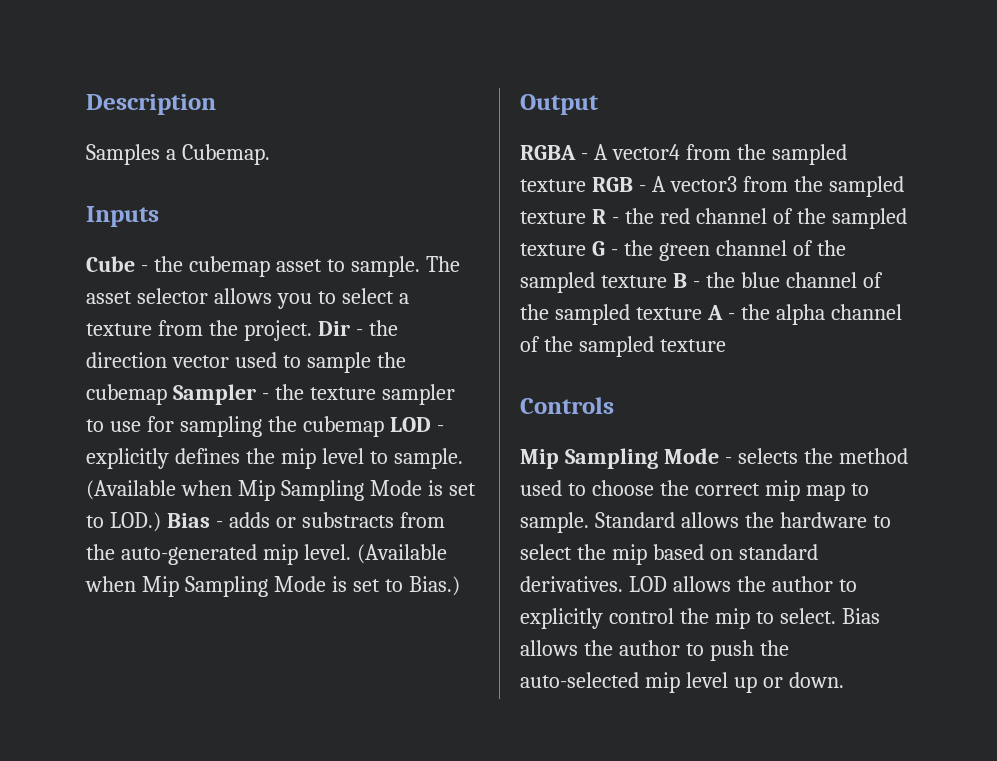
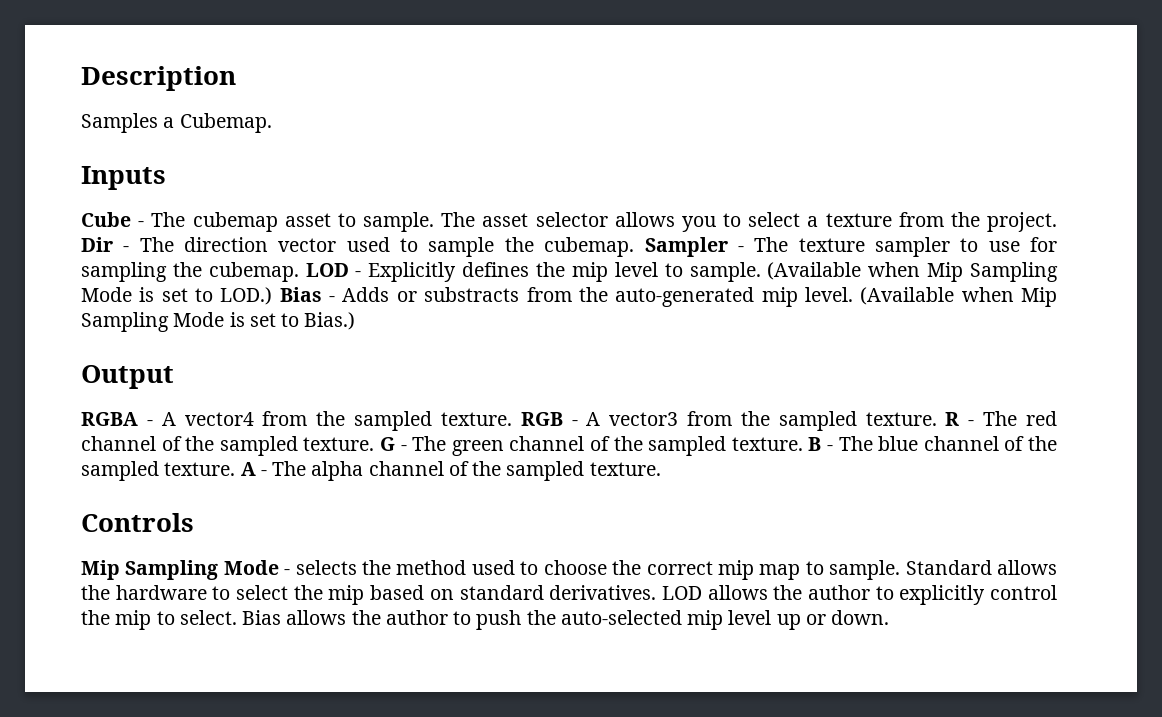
[153,256,183,272] the -> [151,212,186,227] The
[368,320,398,336] the -> [139,237,174,252] The
[86,384,167,405] cubemap -> [544,237,635,257] cubemap.
[274,384,304,400] the -> [754,237,789,252] The
[302,416,384,437] cubemap -> [208,262,299,282] cubemap.
[86,448,169,469] explicitly -> [368,262,457,282] Explicitly
[228,512,270,528] adds -> [342,287,390,302] Adds
[520,179,586,192] texture -> [440,412,512,426] texture.
[520,211,586,224] texture -> [865,412,937,426] texture.
[624,208,654,224] the -> [983,411,1018,426] The
[520,243,586,256] texture -> [303,437,375,451] texture.
[623,240,653,256] the -> [412,436,447,451] The
[600,275,667,288] texture -> [731,437,803,451] texture.
[705,272,735,288] the -> [838,436,873,451] The
[635,307,702,320] texture -> [164,462,236,476] texture.
[740,304,770,320] the -> [272,461,307,476] The
[659,339,726,352] texture -> [589,462,661,476] texture.

